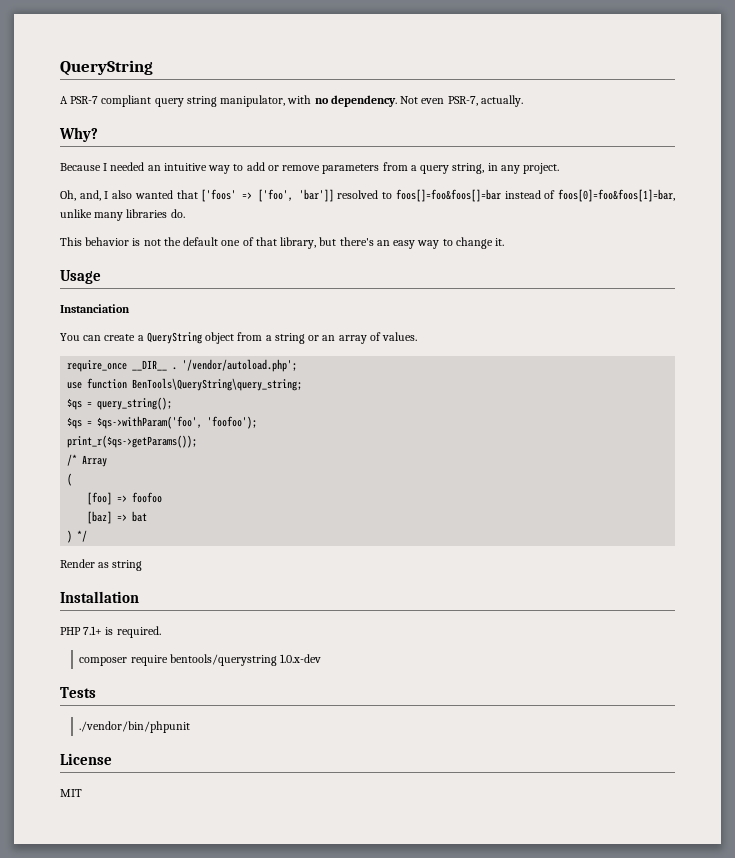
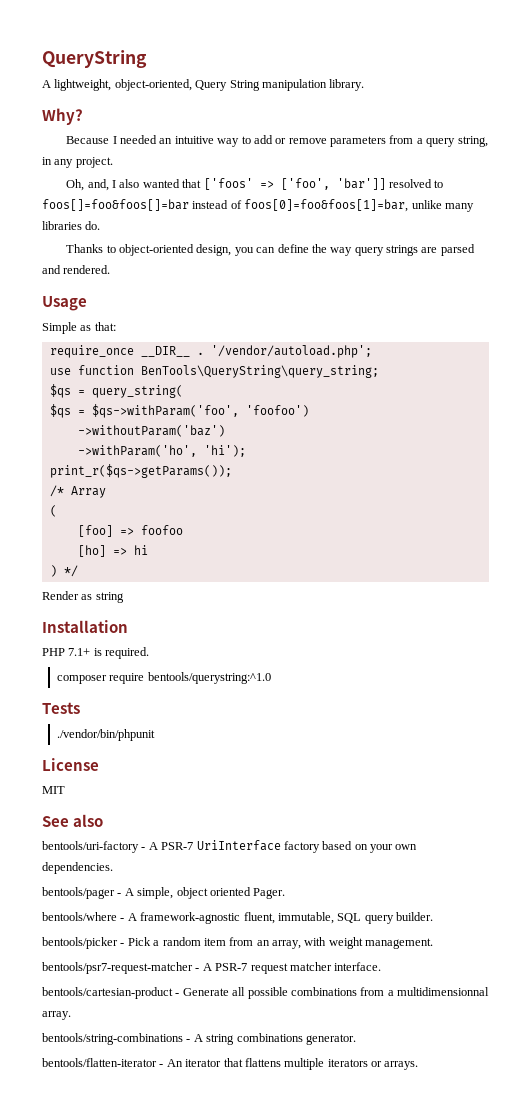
[70,95,523,107] PSR-7 compliant query string manipulator, with no dependency. Not even PSR-7, actually. -> [54,79,365,91] lightweight, object-oriented, Query String manipulation library.
[60,237,505,249] [60,270,101,284] [60,304,130,313] [60,332,418,344] This behavior is not the default one of that library, but there's an easy way to change it. // Usage // Instanciation // You can create a QueryString object from a string or an array of values. -> [66,244,475,256] [42,265,111,274] [42,296,87,311] [42,322,116,334] Thanks to object-oriented design, you can define the way query strings are parsed and rendered. // Usage // Simple as that:
[97,397,173,410] query_string(); -> [91,385,183,398] query_string(
[207,416,258,429] 'foofoo'); -> [245,405,309,417] [77,425,225,437] [77,445,246,457] 'foofoo') // ->withoutParam('baz') // ->withParam('ho', 'hi');
[87,511,148,524] [baz] => bat -> [77,545,148,557] [ho] => hi
[169,654,322,666] bentools/querystring 1.0.x-dev -> [147,672,271,684] bentools/querystring:^1.0
(82, 793) none -> [42,814,104,827] [42,840,418,853] [42,862,113,874] [42,887,286,899] [42,912,433,924] [42,937,434,949] [42,962,382,974] [42,987,489,999] [42,1011,71,1020] [42,1033,356,1045] [42,1058,419,1070] // See also // bentools/uri-factory - A PSR-7 UriInterface factory based on your own dependencies. // bentools/pager - A simple, object oriented Pager. // bentools/where - A framework-agnostic fluent, immutable, SQL query builder. // bentools/picker - Pick a random item from an array, with weight management. // bentools/psr7-request-matcher - A PSR-7 request matcher interface. // bentools/cartesian-product - Generate all possible combinations from a multidimensionnal array. // bentools/string-combinations - A string combinations generator. // bentools/flatten-iterator - An iterator that flattens multiple iterators or arrays.

